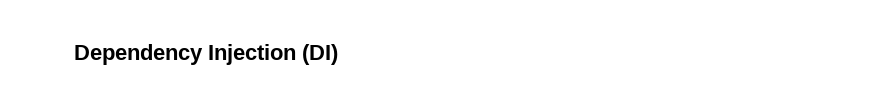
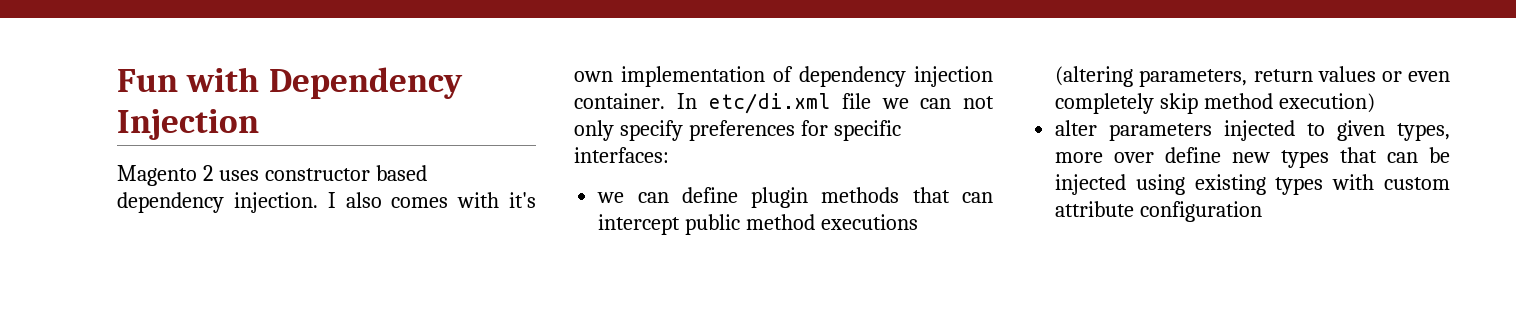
(74, 54) none -> [117,67,260,92] Fun with
[302,44,338,65] (DI) -> [117,165,427,186] [117,192,536,213] [574,66,993,87] [574,93,995,114] [574,120,901,141] [574,147,669,163] [597,187,993,208] [598,214,919,235] [1055,66,1450,87] [1055,93,1376,114] [1055,120,1450,141] [1055,147,1450,168] [1055,174,1450,195] [1055,201,1263,222] // Magento 2 uses constructor based dependency injection. I also comes with it's own implementation of dependency injection container. In etc/di.xml file we can not only specify preferences for specific interfaces: // we can define plugin methods that can intercept public method executions (altering parameters, return values or even completely skip method execution) // alter parameters injected to given types, more over define new types that can be injected using existing types with custom attribute configuration

